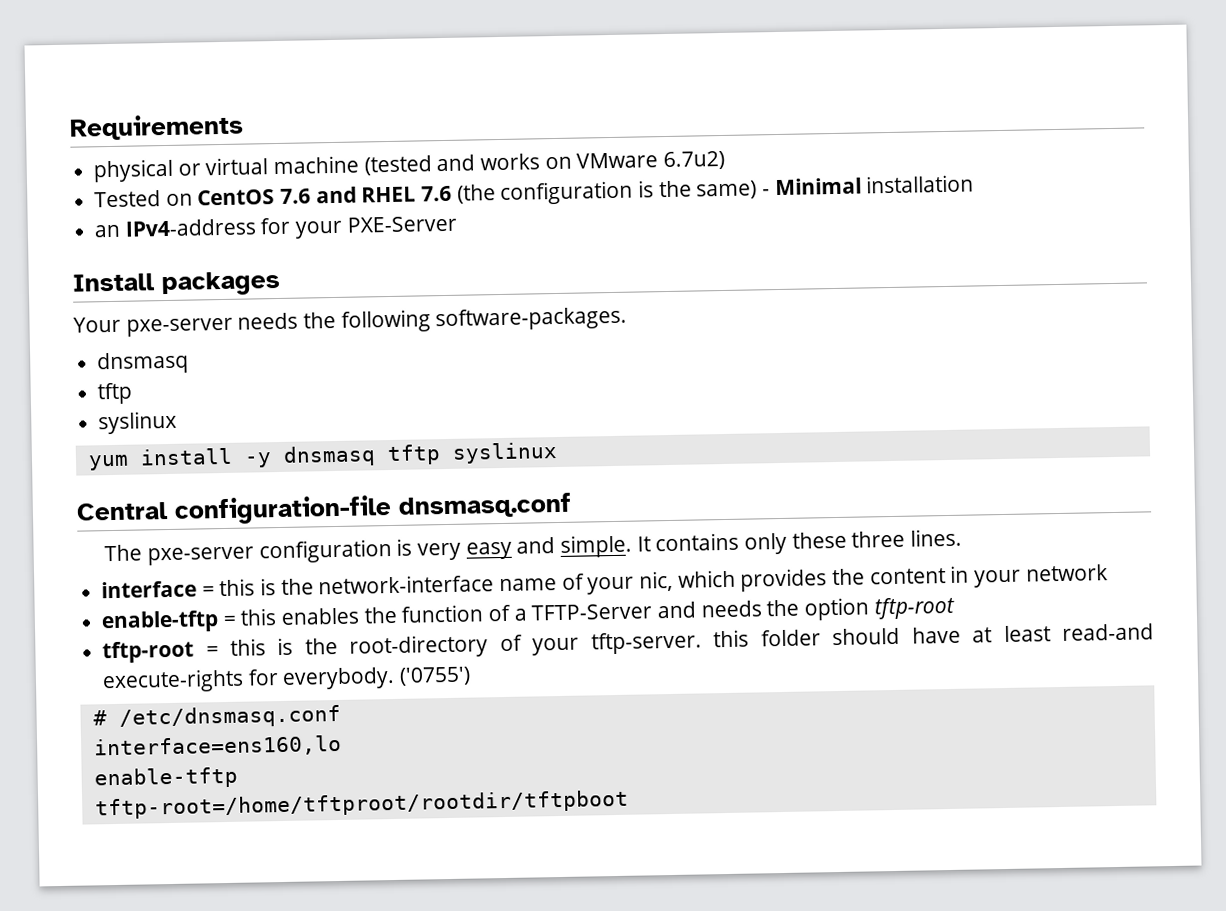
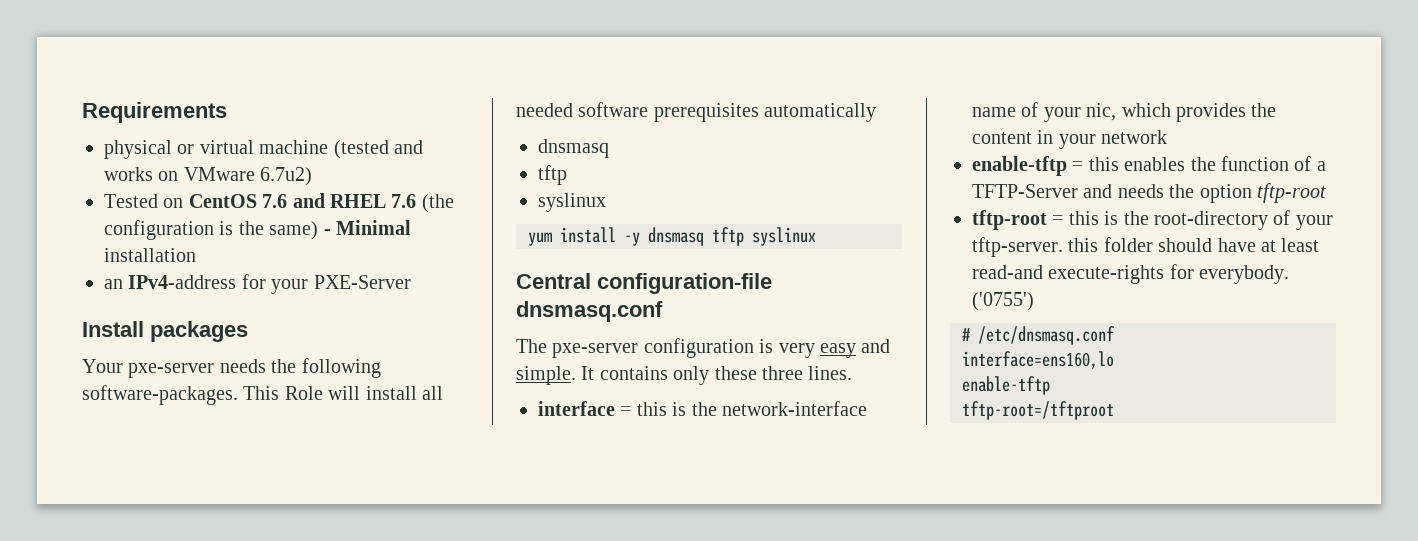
(628, 319) none -> [243,386,443,400] [516,102,877,122] This Role will install all needed software prerequisites automatically
[94,789,629,820] tftp-root=/home/tftproot/rootdir/tftpboot -> [962,401,1114,420] tftp-root=/tftproot

